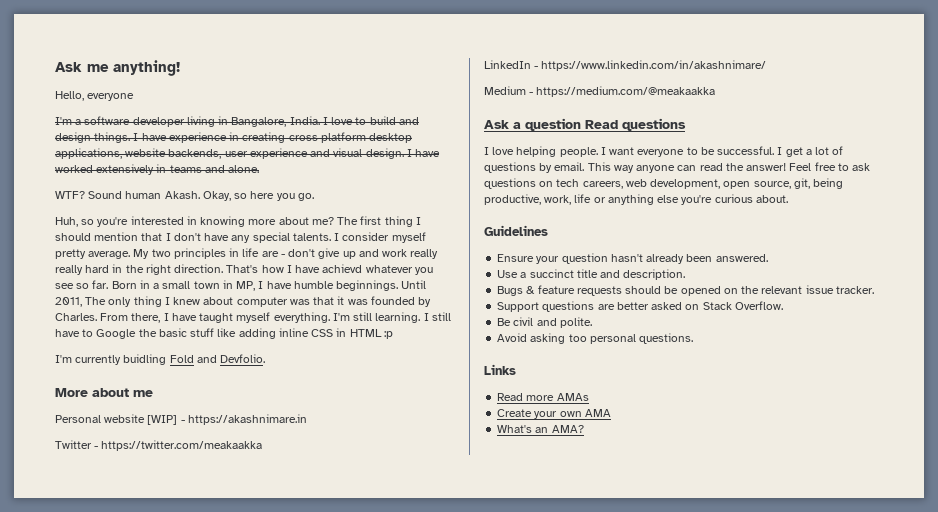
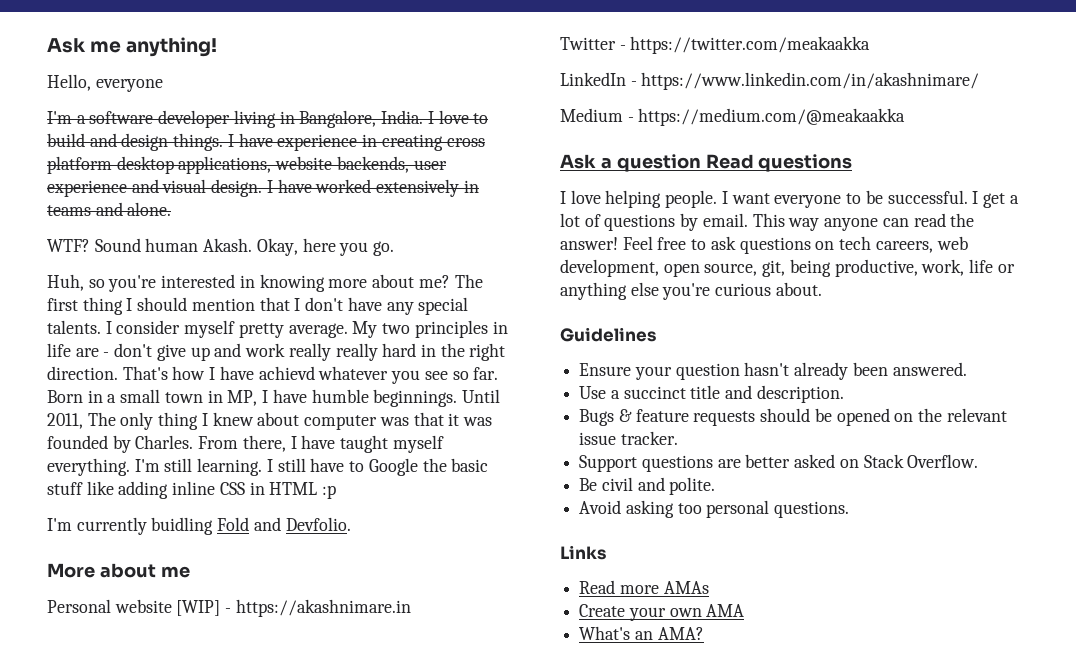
[234,193,248,199] so -> (298, 247) none

